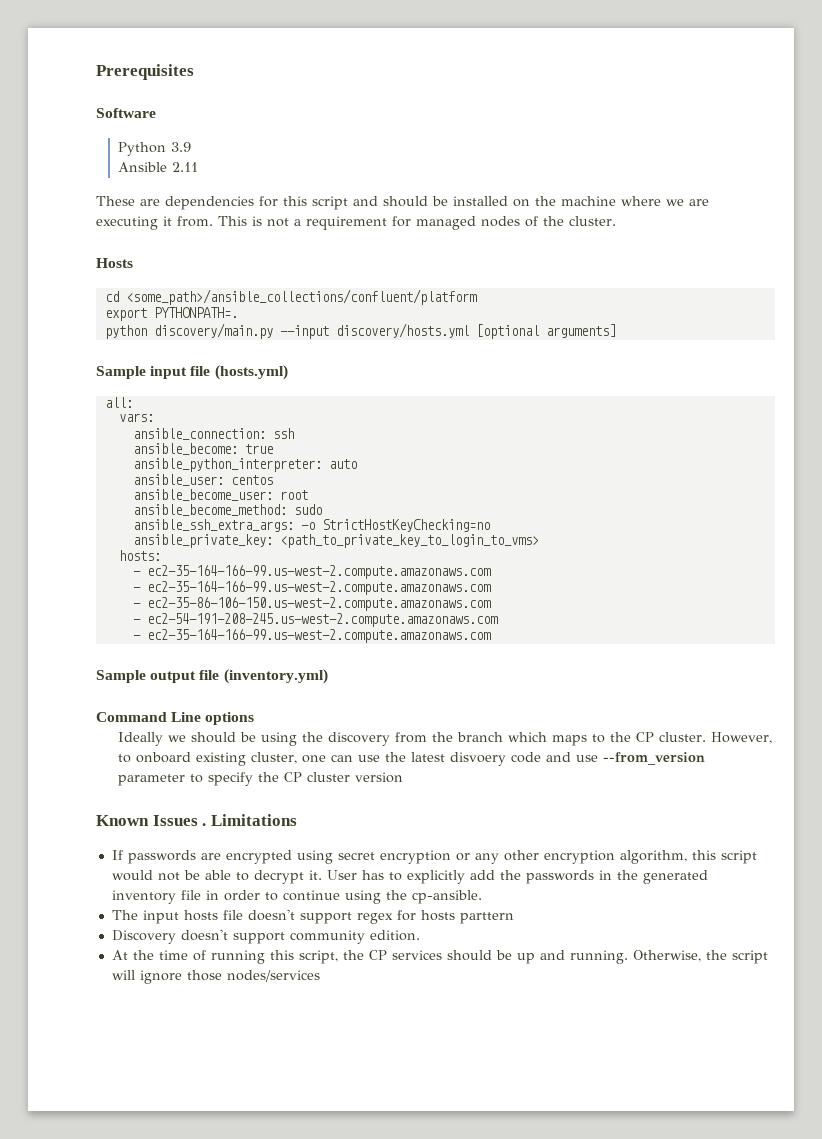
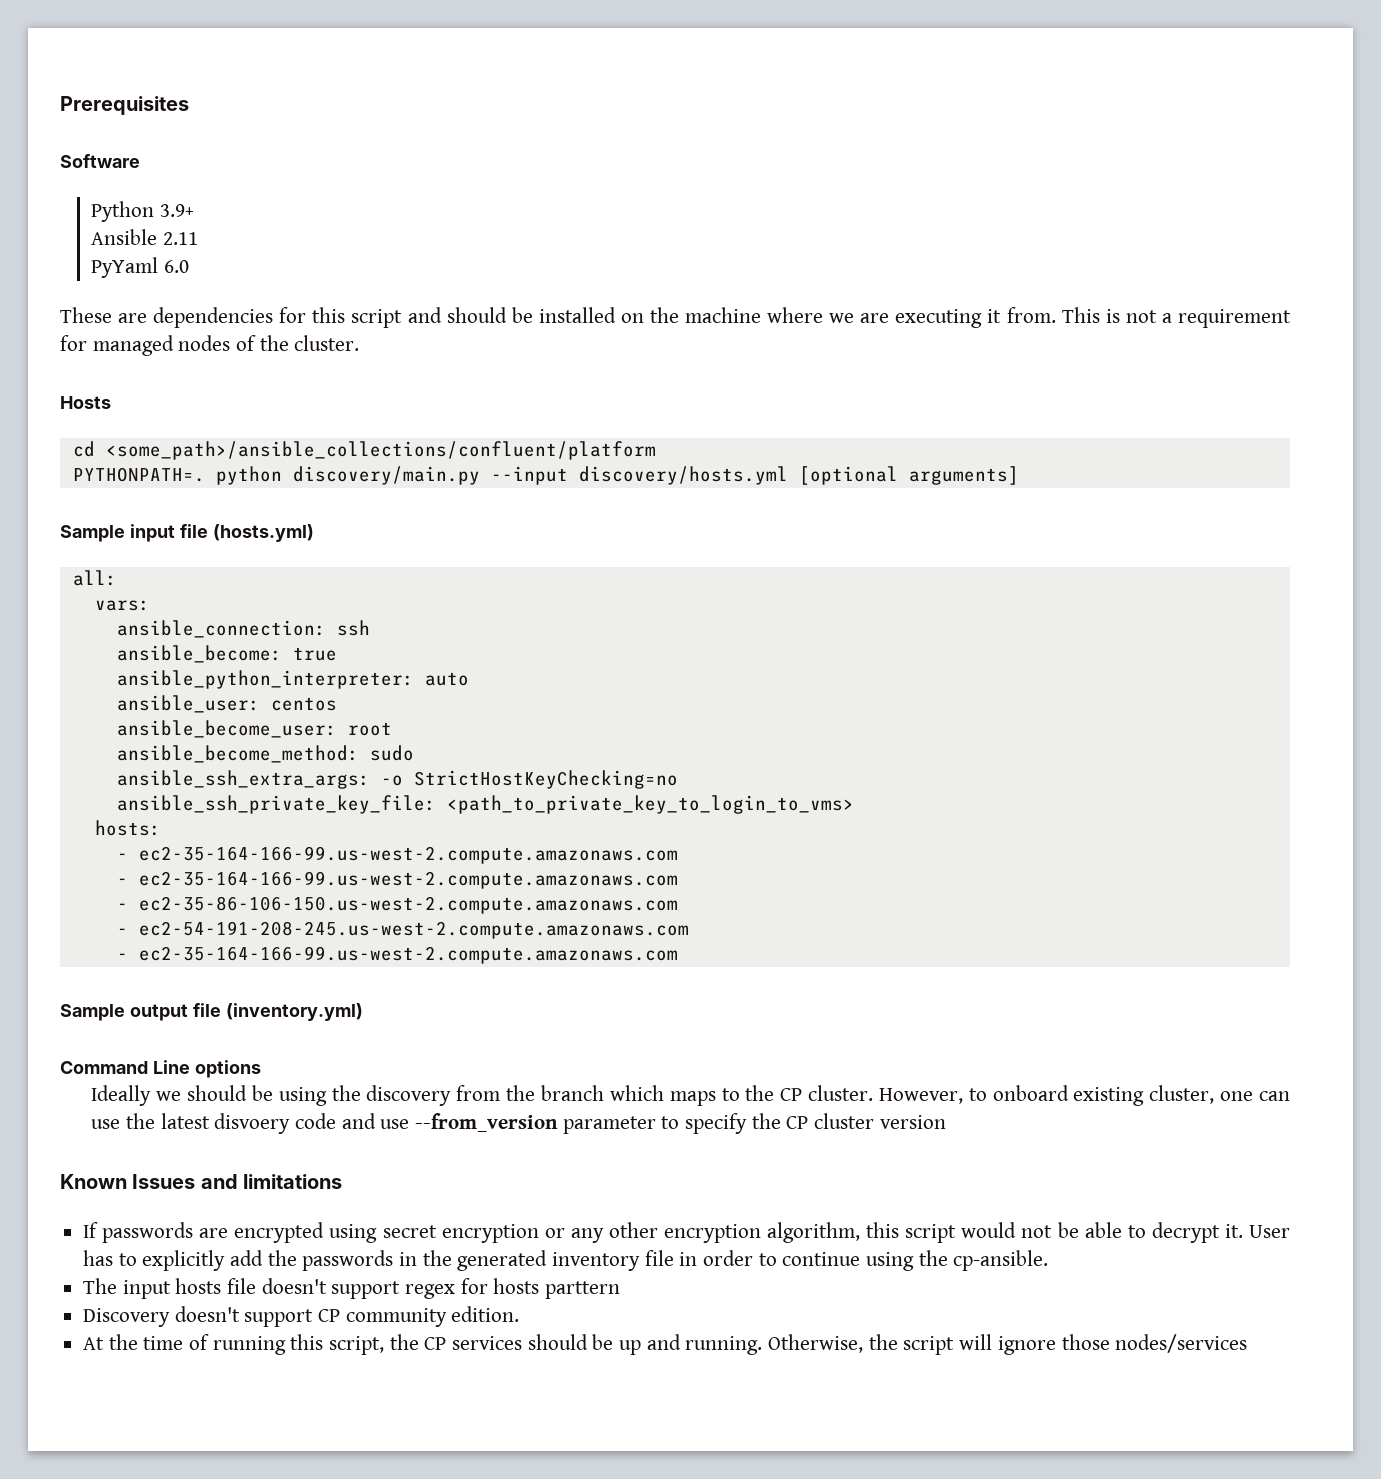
[171,142,192,152] 3.9 -> [160,204,195,217] 3.9+
(199, 167) none -> [91,257,190,278] // PyYaml 6.0
[104,308,147,321] export -> (656, 450) none
(238, 312) // -> (205, 474) none
[132,534,273,548] ansible_private_key: -> [116,795,436,814] ansible_ssh_private_key_file:
[202,814,297,826] . Limitations -> [200,1174,343,1189] and limitations
(285, 938) none -> [318,1309,341,1322] CP

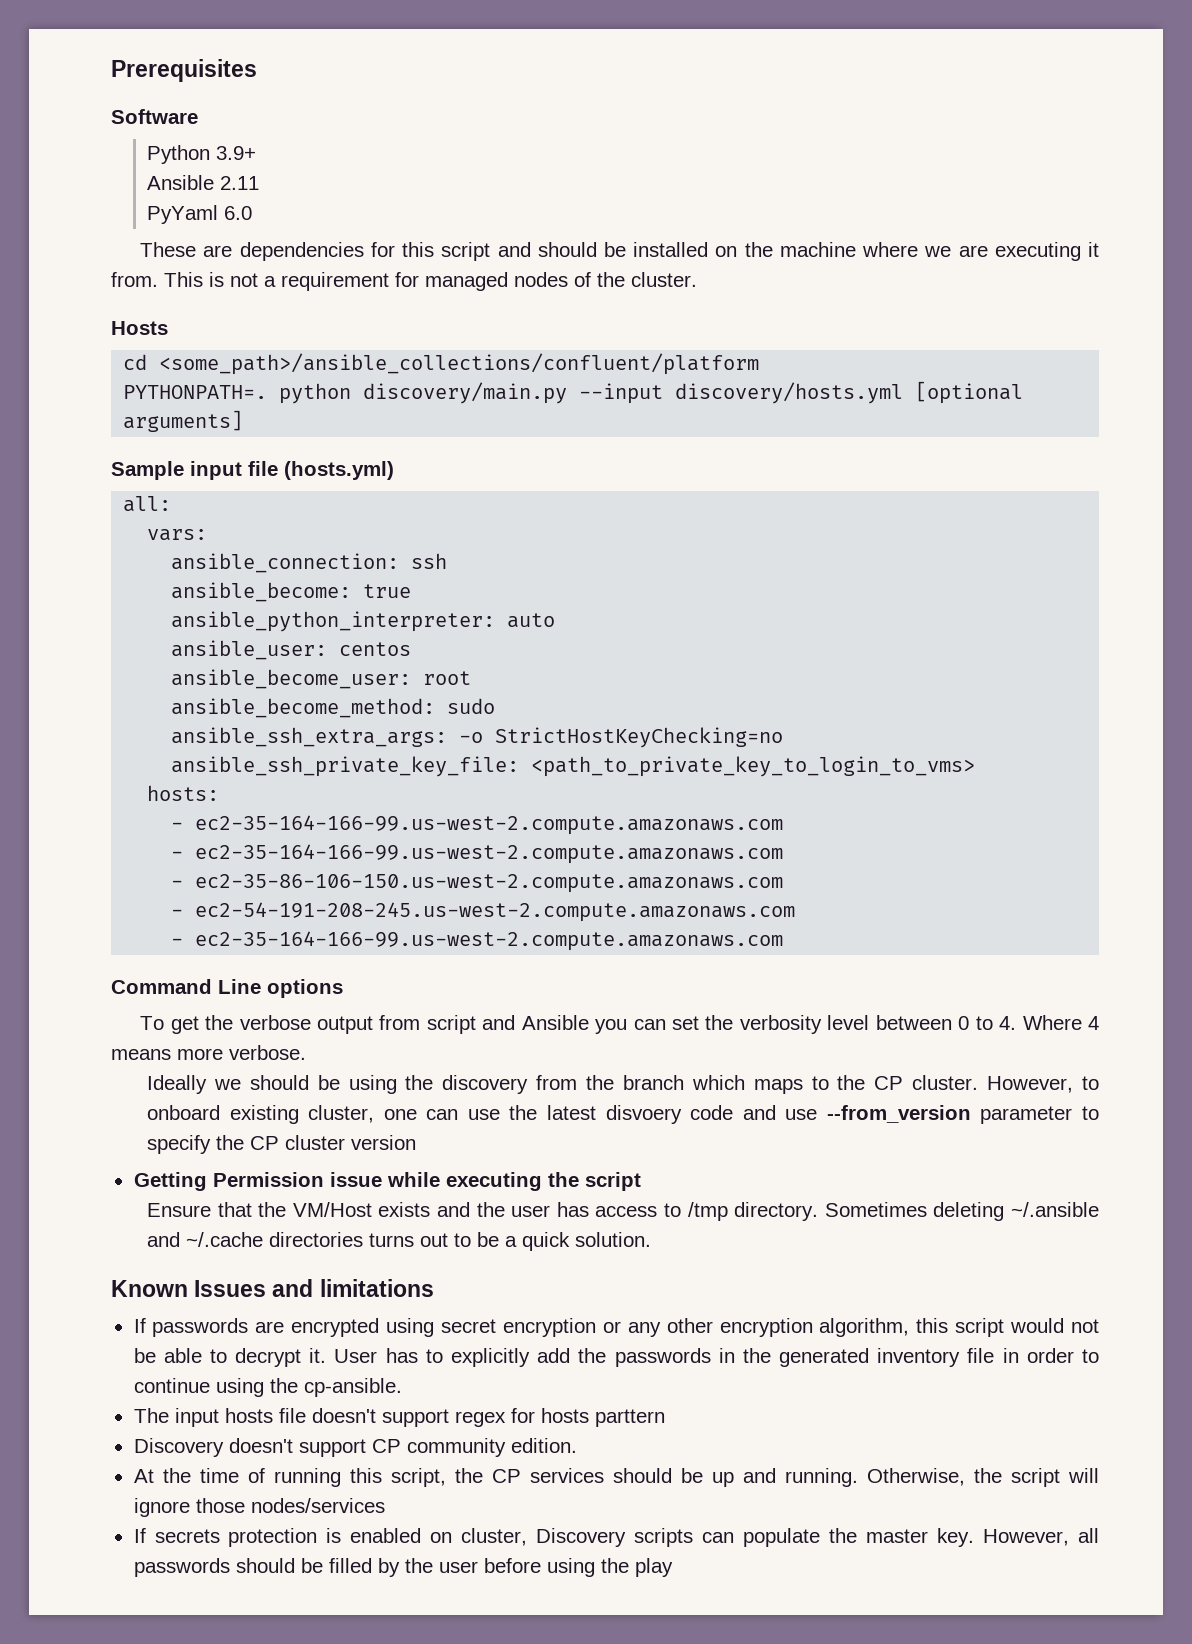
[60,1003,363,1021] // Sample output file (inventory.yml) -> (784, 941) none
(261, 1069) none -> [140,1015,1100,1034] [111,1045,306,1060] // To get the verbose output from script and Ansible you can set the verbosity level between 0 to 4. Where 4 means more verbose.
(946, 1122) none -> [133,1172,641,1191] [147,1202,1100,1221] [147,1232,652,1251] // Getting Permission issue while executing the script // Ensure that the VM/Host exists and the user has access to /tmp directory. Sometimes deleting ~/.ansible and ~/.cache directories turns out to be a quick solution.
(1248, 1343) none -> [133,1528,1100,1547] [133,1558,673,1577] // If secrets protection is enabled on cluster, Discovery scripts can populate the master key. However, all passwords should be filled by the user before using the play

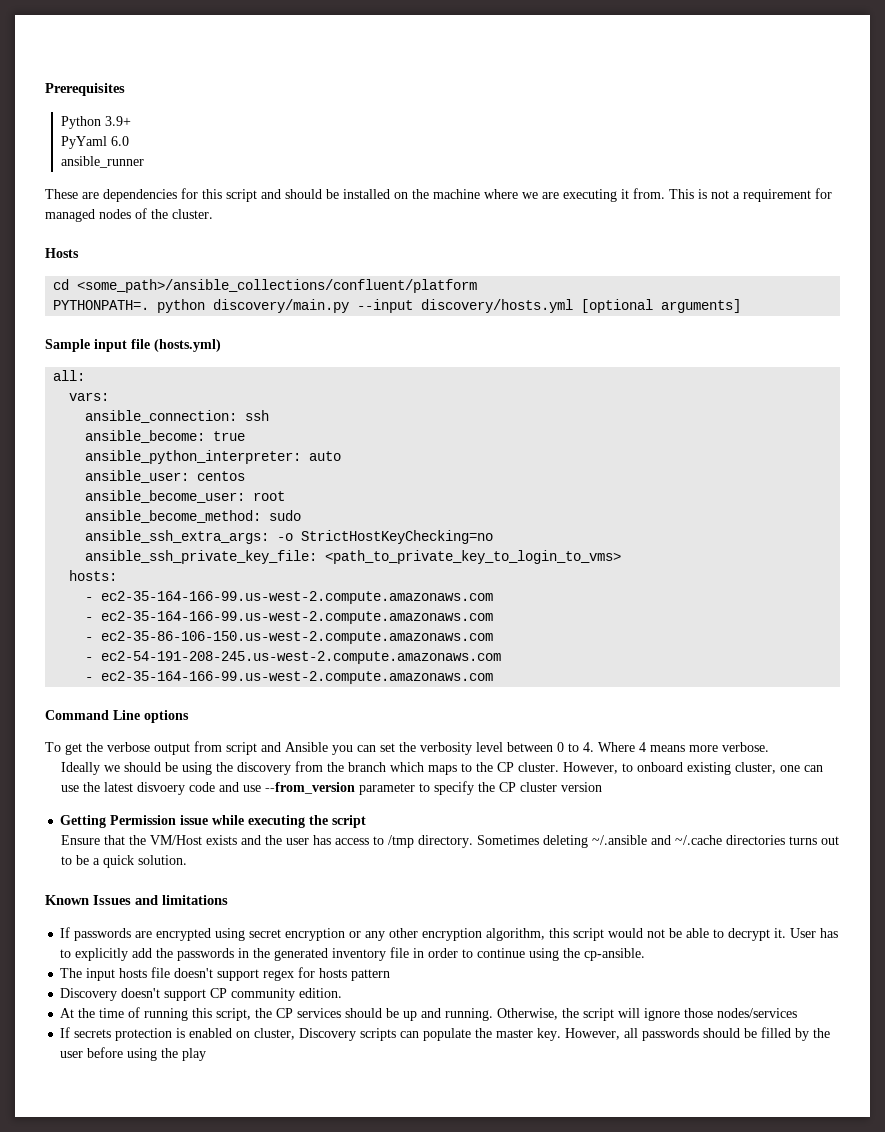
[111,109,198,124] // Software -> (125, 89) none
[147,175,260,190] // Ansible 2.11 -> (131, 121) none
(253, 213) none -> [60,156,144,168] // ansible_runner
[594,1409,665,1427] parttern -> [351,969,391,981] pattern

